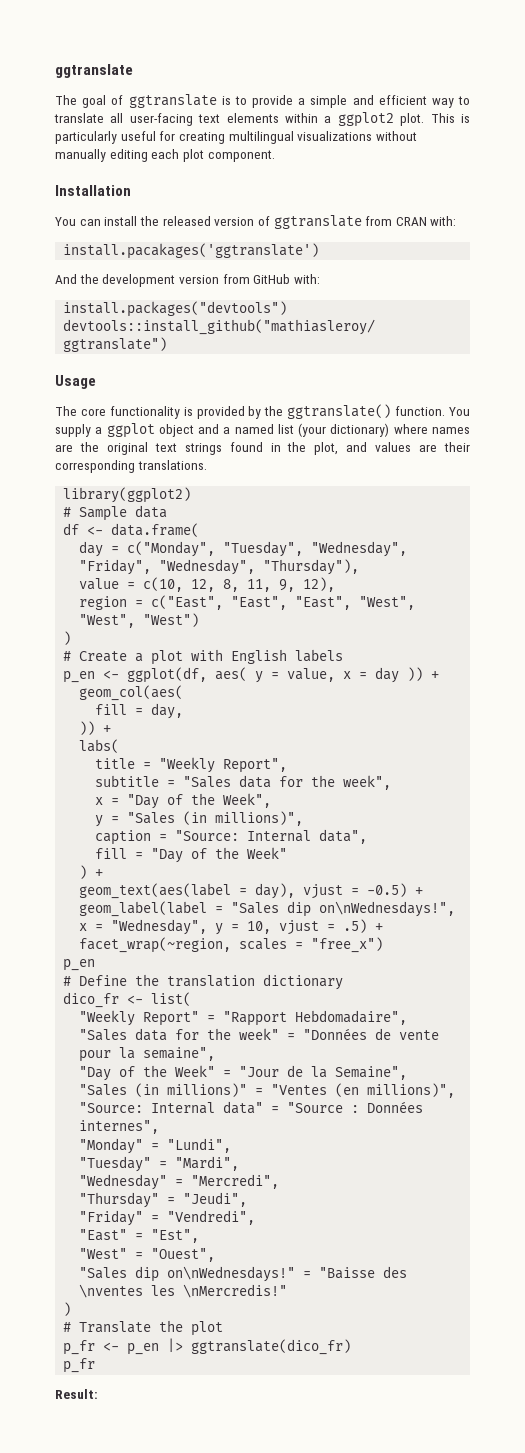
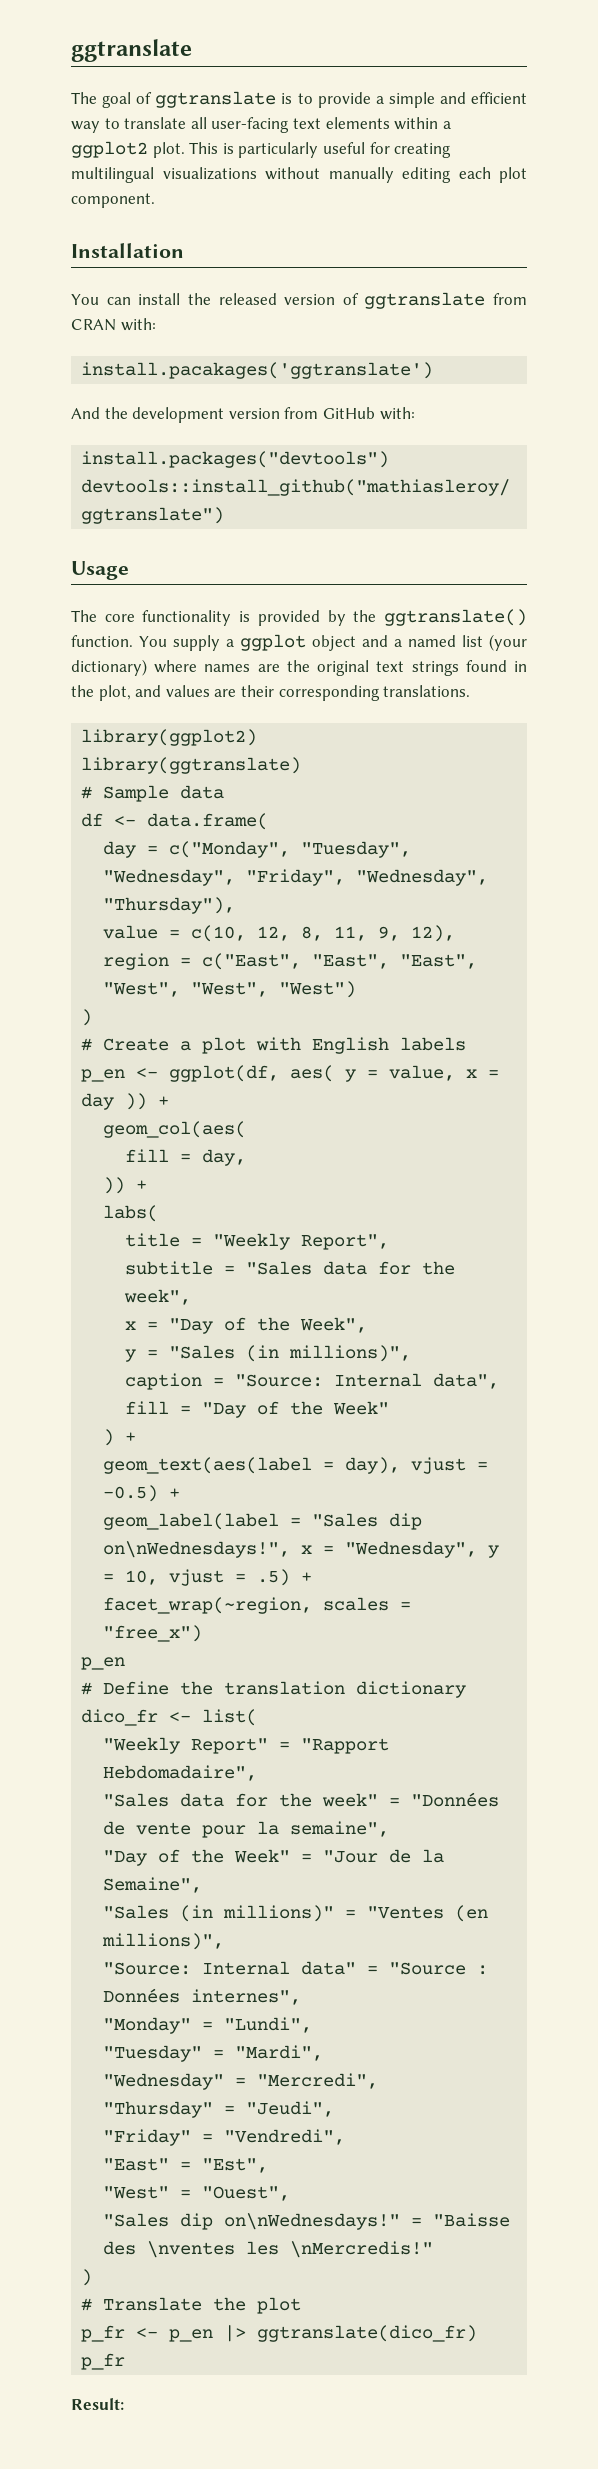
(192, 495) none -> [81,757,302,774] // library(ggtranslate)

